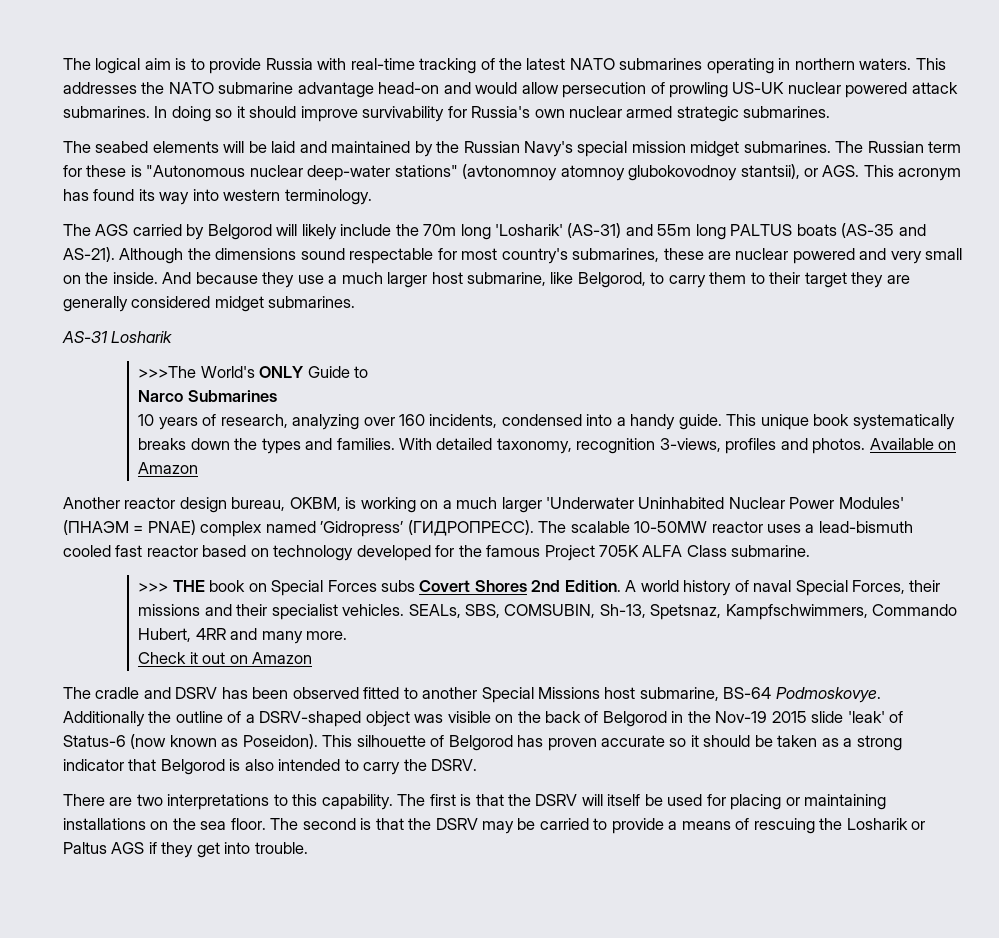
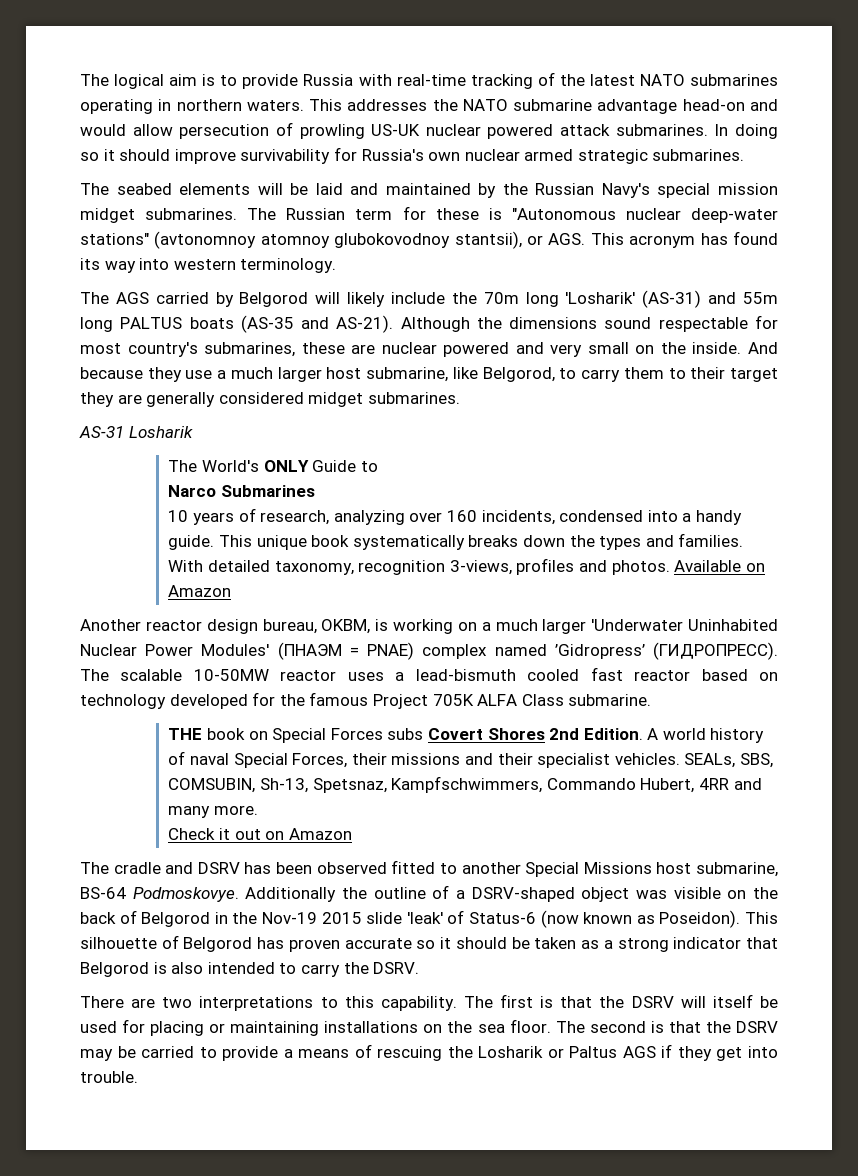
[138,366,197,378] >>>The -> [168,460,198,472] The
[138,583,169,592] >>> -> (652, 700) none

